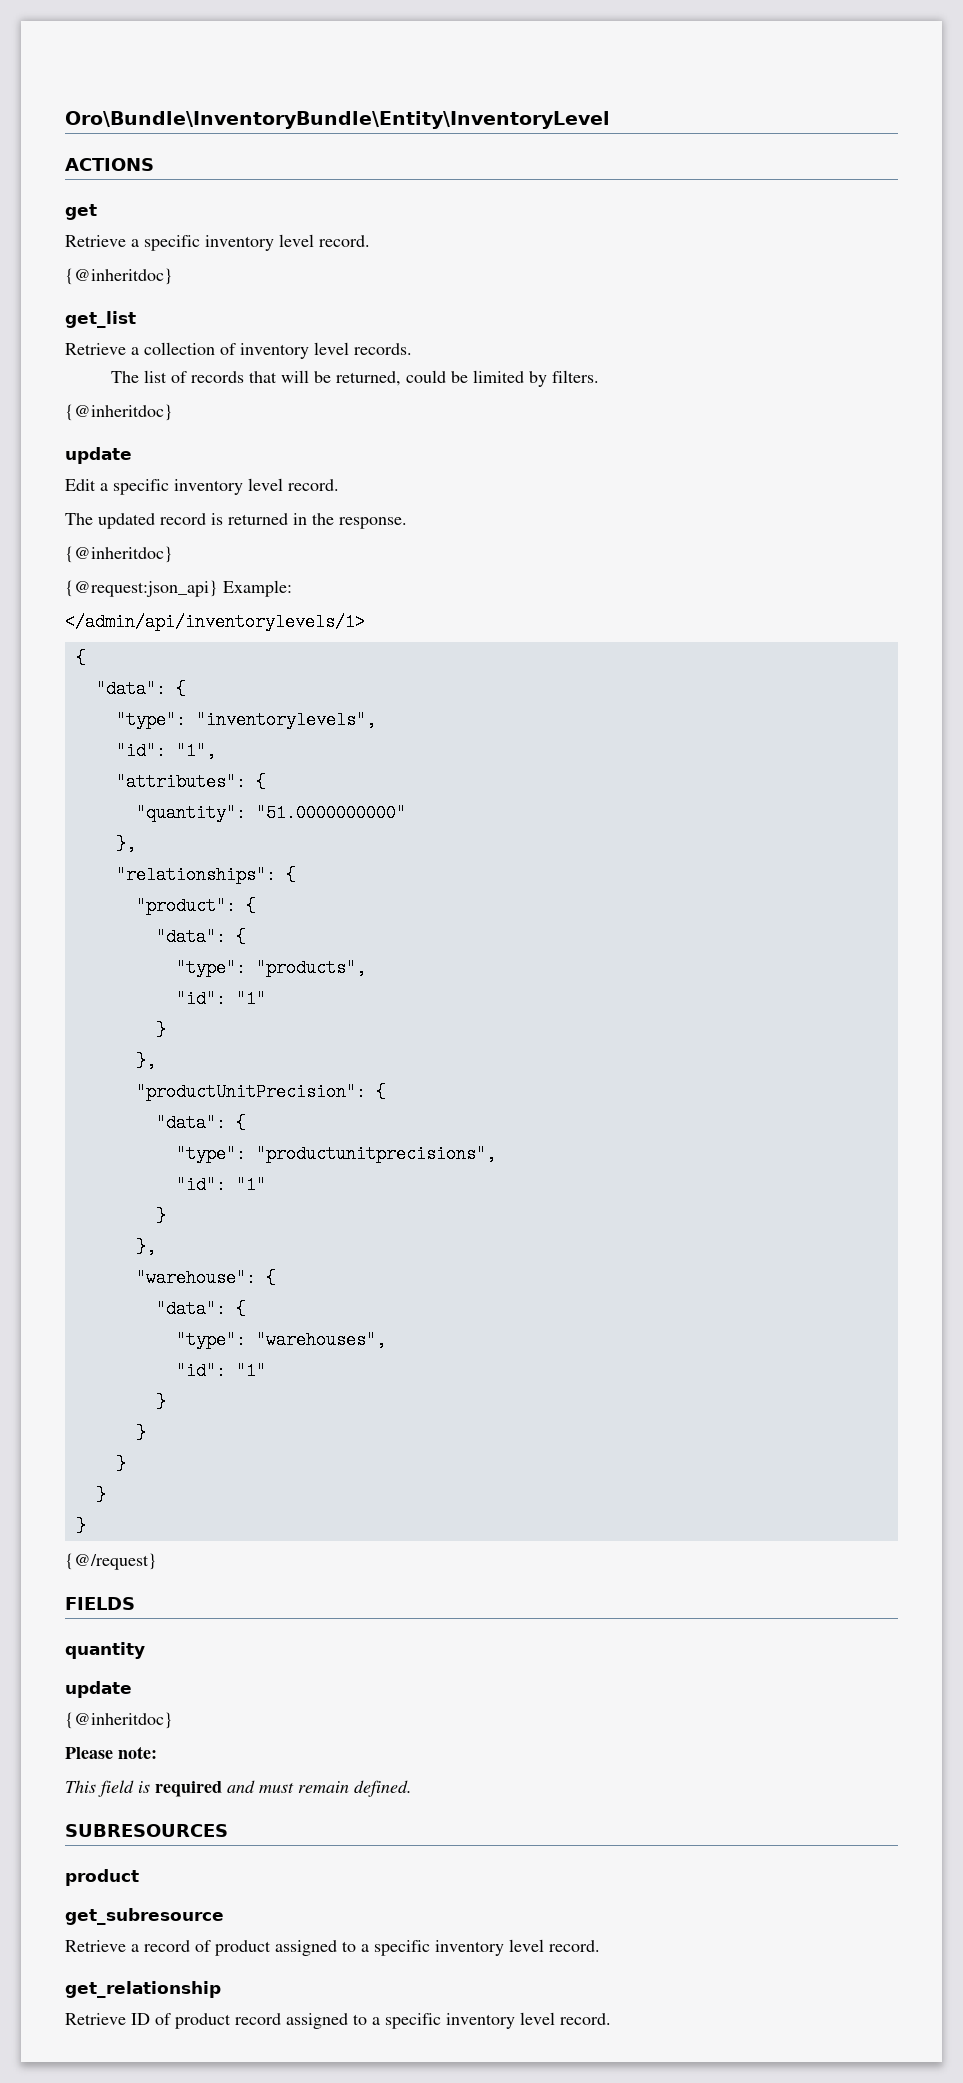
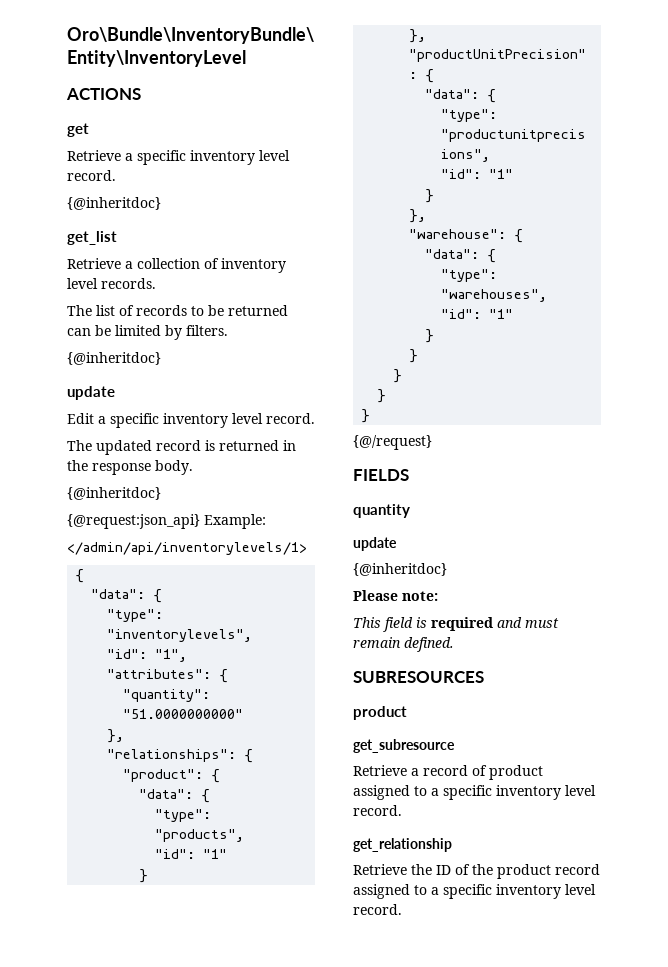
[248,370,446,386] that will be returned, could -> [191,305,288,316] [67,328,91,336] to be returned can
[339,517,407,529] response. -> [92,460,193,475] response body.
(126, 2019) none -> [411,864,432,875] the
(171, 2019) none -> [472,864,493,875] the

